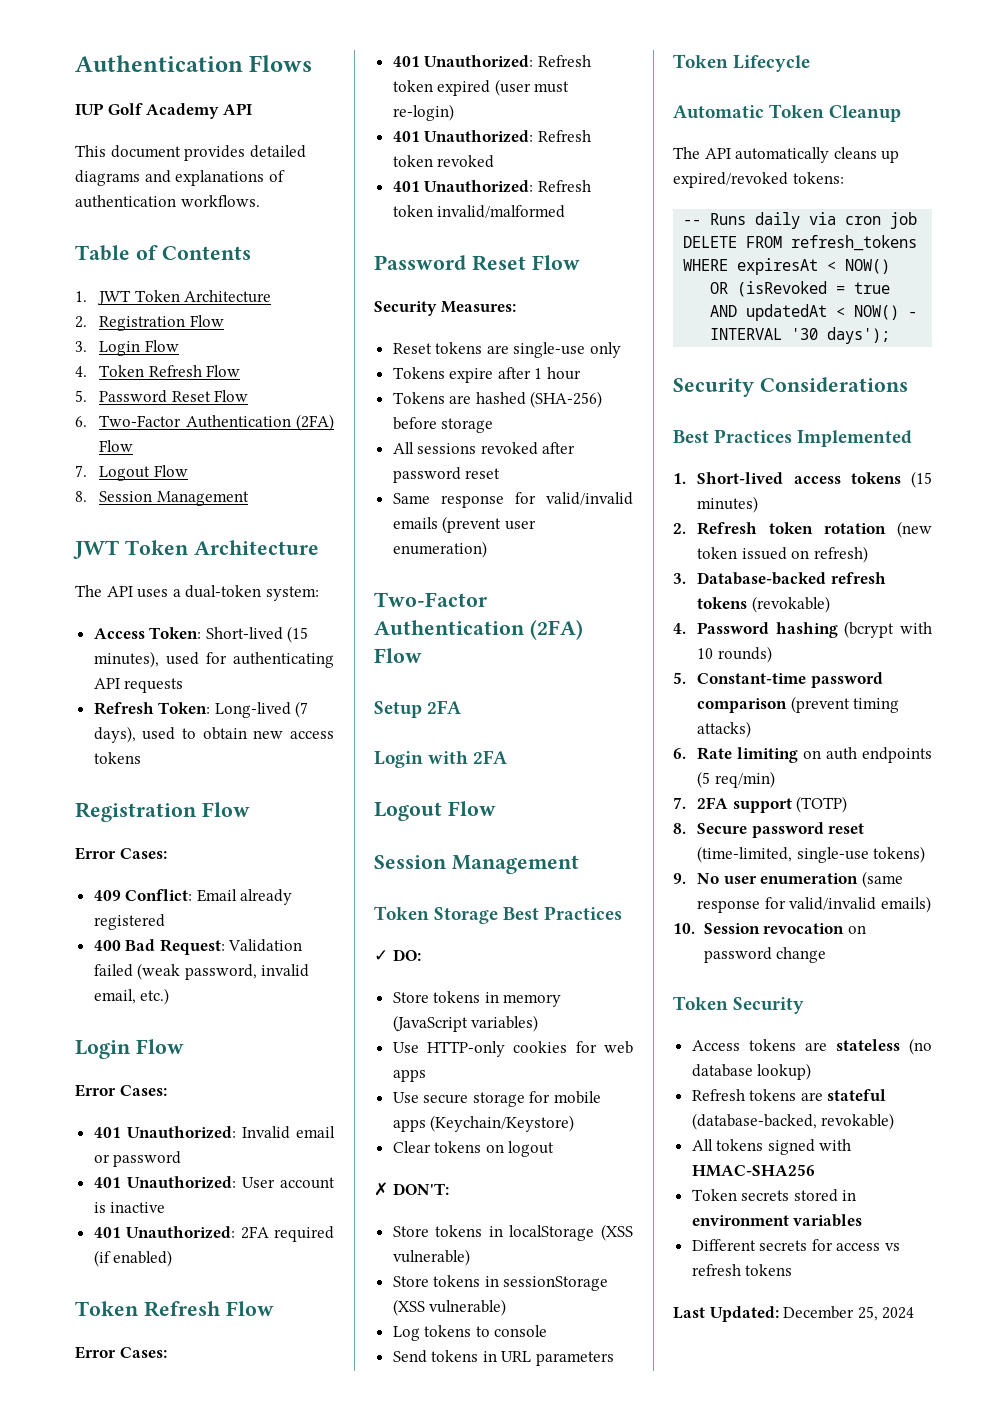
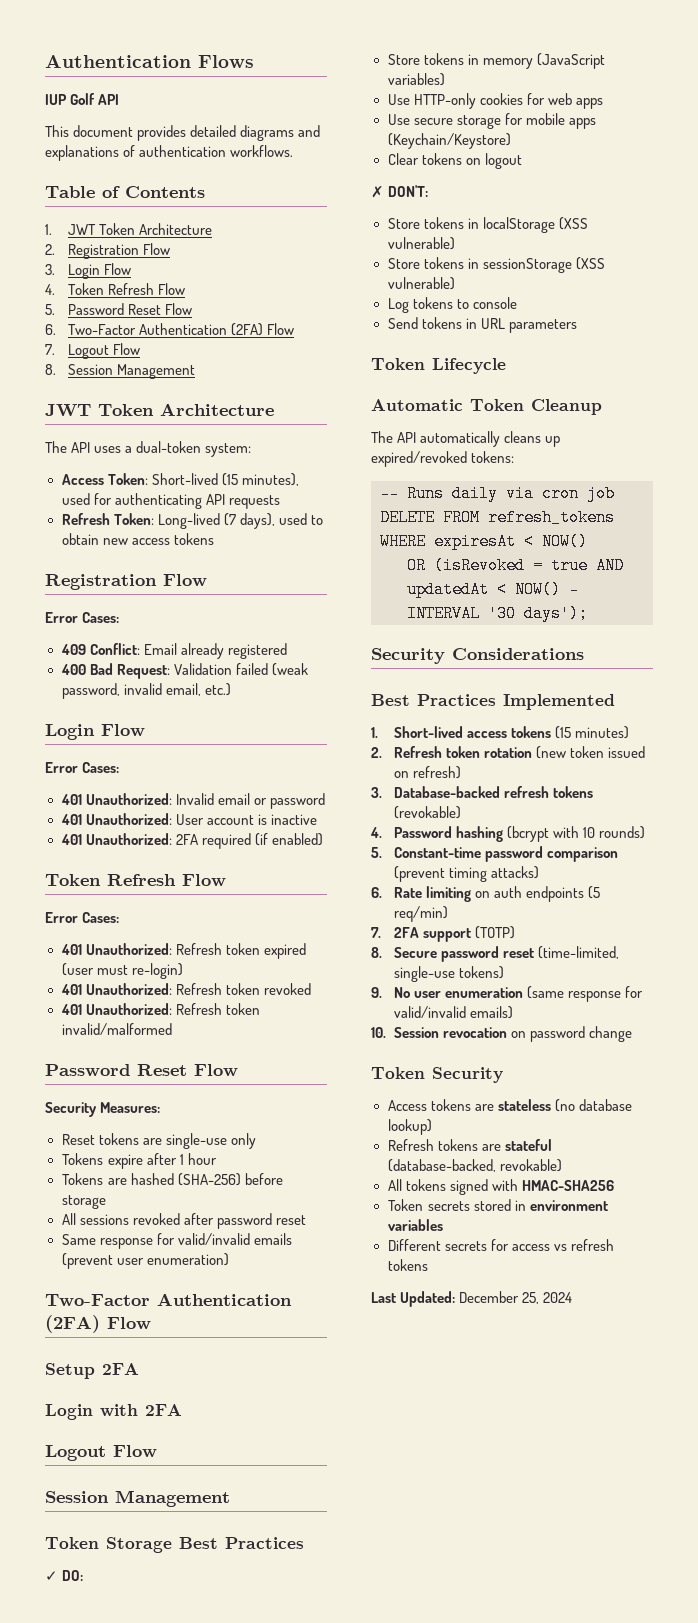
[146,103,220,119] Academy -> (96, 99) none

